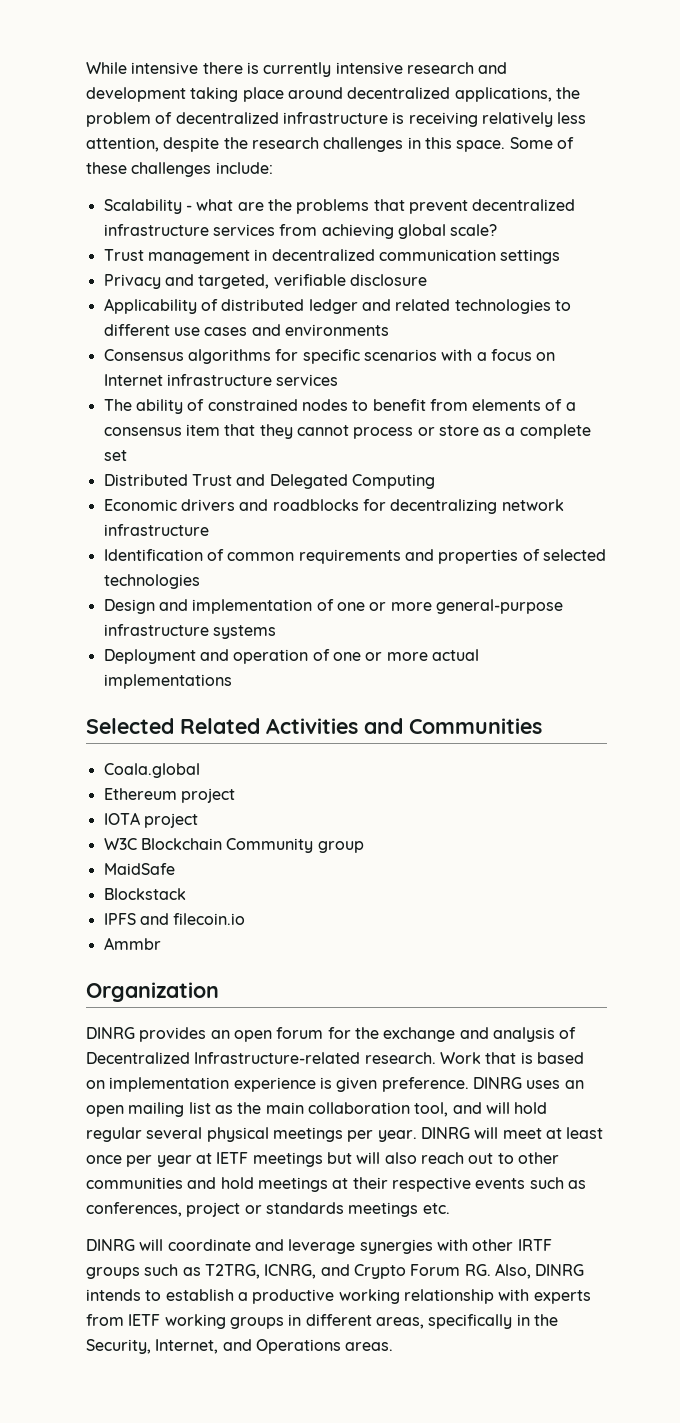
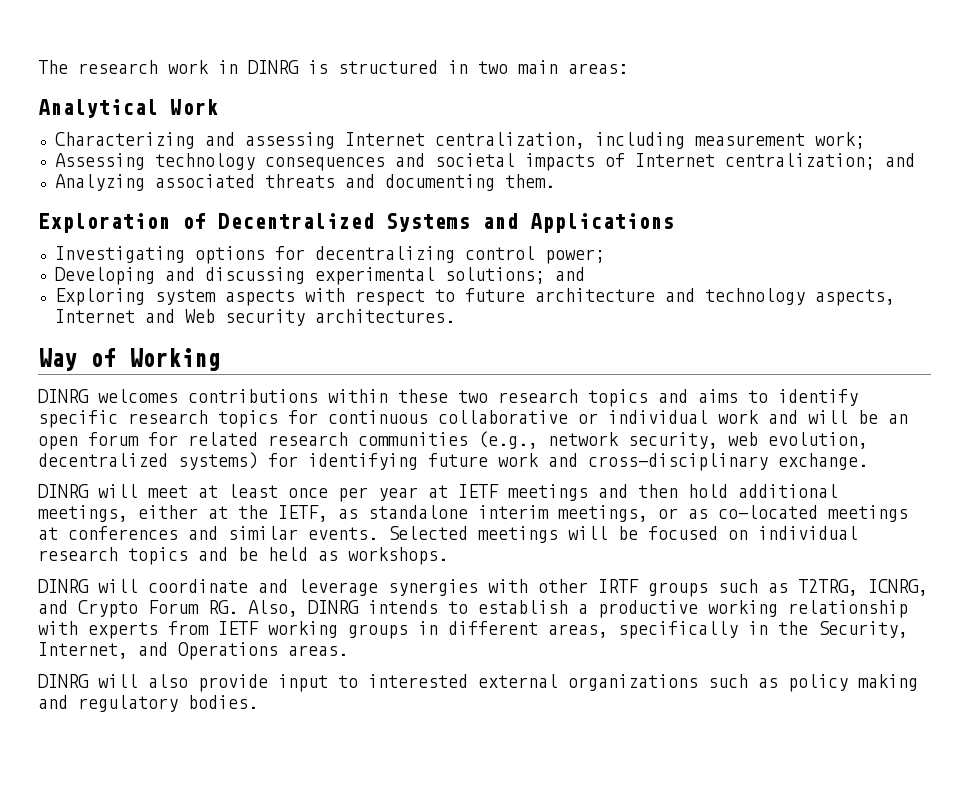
[86,62,508,77] [86,87,580,102] [86,112,587,127] [86,137,574,152] [86,162,273,177] [103,199,576,214] [103,224,498,239] [103,249,561,264] [103,274,427,289] [103,298,571,314] [103,324,389,336] [103,349,556,364] [103,374,339,386] [103,399,576,414] [103,424,591,439] [103,450,127,461] [103,474,435,489] [103,499,564,514] [103,524,209,536] [103,549,606,564] [103,574,200,589] [103,599,563,614] [103,624,276,639] [103,649,479,664] [103,674,232,689] [86,718,542,734] [103,763,200,778] [103,788,235,803] [103,812,198,828] [103,838,364,853] [103,863,175,875] [103,888,186,900] [103,913,246,925] [103,937,161,950] [86,982,219,1002] [86,1027,577,1042] [86,1052,584,1064] [86,1077,584,1092] [86,1102,548,1117] [86,1127,417,1142] While intensive there is currently intensive research and development taking place around decentralized applications, the problem of decentralized infrastructure is receiving relatively less attention, despite the research challenges in this space. Some of these challenges include: // Scalability - what are the problems that prevent decentralized infrastructure services from achieving global scale? // Trust management in decentralized communication settings // Privacy and targeted, verifiable disclosure // Applicability of distributed ledger and related technologies to different use cases and environments // Consensus algorithms for specific scenarios with a focus on Internet infrastructure services // The ability of constrained nodes to benefit from elements of a consensus item that they cannot process or store as a complete set // Distributed Trust and Delegated Computing // Economic drivers and roadblocks for decentralizing network infrastructure // Identification of common requirements and properties of selected technologies // Design and implementation of one or more general-purpose infrastructure systems // Deployment and operation of one or more actual implementations // Selected Related Activities and Communities // Coala.global // Ethereum project // IOTA project // W3C Blockchain Community group // MaidSafe // Blockstack // IPFS and filecoin.io // Ammbr // Organization // DINRG provides an open forum for the exchange and analysis of Decentralized Infrastructure-related research. Work that is based on implementation experience is given preference. DINRG uses an open mailing list as the main collaboration tool, and will hold regular several physical meetings per year. -> [38,60,628,74] [38,99,218,118] [54,132,865,149] [54,153,915,171] [54,174,555,191] [38,213,674,233] [54,246,605,264] [54,267,585,285] [54,288,895,306] [54,309,455,326] [38,348,220,371] [38,389,858,407] [38,410,908,428] [38,431,868,450] [38,452,868,471] The research work in DINRG is structured in two main areas: // Analytical Work // Characterizing and assessing Internet centralization, including measurement work; // Assessing technology consequences and societal impacts of Internet centralization; and // Analyzing associated threats and documenting them. // Exploration of Decentralized Systems and Applications // Investigating options for decentralizing control power; // Developing and discussing experimental solutions; and // Exploring system aspects with respect to future architecture and technology aspects, Internet and Web security architectures. // Way of Working // DINRG welcomes contributions within these two research topics and aims to identify specific research topics for continuous collaborative or individual work and will be an open forum for related research communities (e.g., network security, web evolution, decentralized systems) for identifying future work and cross-disciplinary exchange. //
[326,1152,559,1164] [86,1177,586,1192] [86,1202,450,1217] but will also reach out to other communities and hold meetings at their respective events such as conferences, project or standards meetings etc. -> [598,484,838,498] [38,505,908,522] [38,526,858,543] [38,547,448,565] and then hold additional meetings, either at the IETF, as standalone interim meetings, or as co-located meetings at conferences and similar events. Selected meetings will be focused on individual research topics and be held as workshops.
(394, 1346) none -> [38,674,918,692] [38,695,258,712] // DINRG will also provide input to interested external organizations such as policy making and regulatory bodies.

